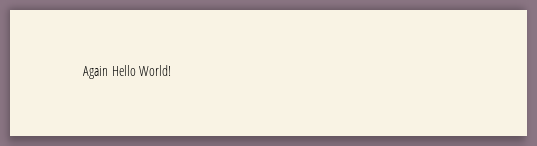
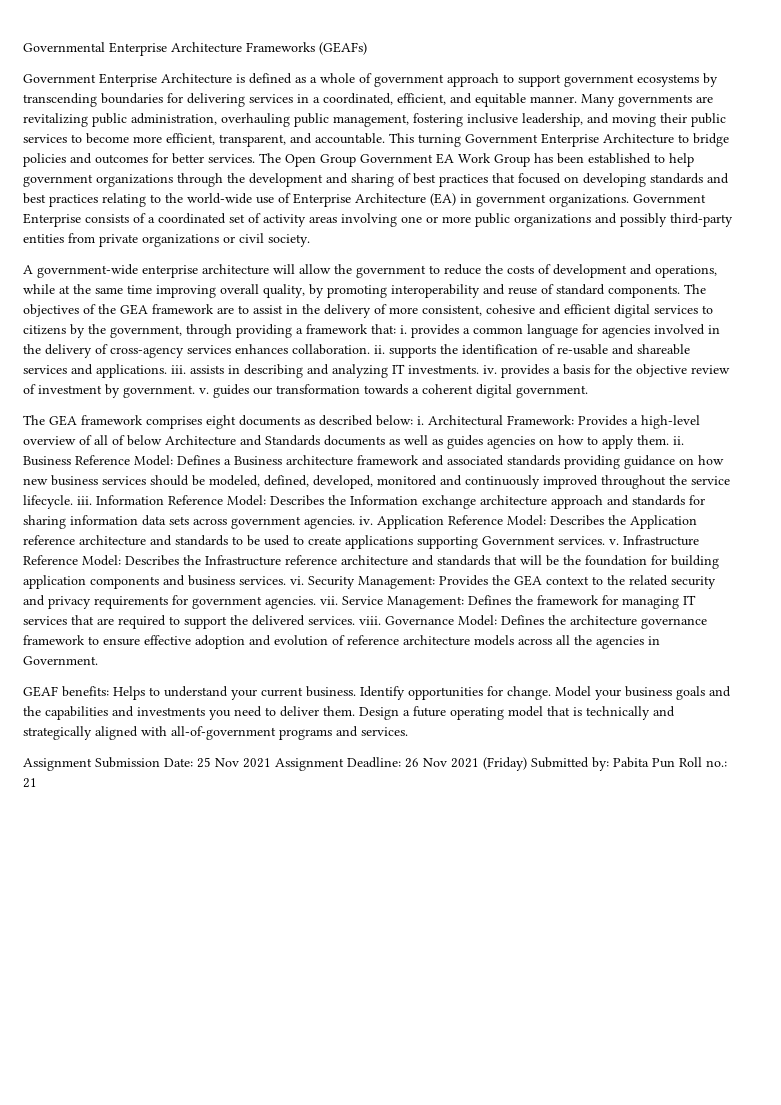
[83,65,172,79] Again Hello World! -> [23,42,367,56] [23,73,718,87] [23,93,713,107] [23,113,726,127] [23,133,729,147] [23,153,694,167] [23,173,729,187] [23,193,706,207] [23,213,733,227] [23,233,310,247] [23,264,717,278] [23,284,706,298] [23,304,713,318] [23,324,720,338] [23,344,690,358] [23,364,730,378] [23,384,588,398] [23,415,700,429] [23,435,684,449] [23,455,724,469] [23,475,730,489] [23,495,705,509] [23,515,697,529] [23,535,699,549] [23,555,719,569] [23,575,716,589] [23,595,696,609] [23,615,707,629] [23,635,660,649] [23,656,98,665] [23,686,731,700] [23,706,675,720] [23,726,408,740] [23,757,727,771] [23,778,37,788] Governmental Enterprise Architecture Frameworks (GEAFs) // Government Enterprise Architecture is defined as a whole of government approach to support government ecosystems by transcending boundaries for delivering services in a coordinated, efficient, and equitable manner. Many governments are revitalizing public administration, overhauling public management, fostering inclusive leadership, and moving their public services to become more efficient, transparent, and accountable. This turning Government Enterprise Architecture to bridge policies and outcomes for better services. The Open Group Government EA Work Group has been established to help government organizations through the development and sharing of best practices that focused on developing standards and best practices relating to the world-wide use of Enterprise Architecture (EA) in government organizations. Government Enterprise consists of a coordinated set of activity areas involving one or more public organizations and possibly third-party entities from private organizations or civil society. // A government-wide enterprise architecture will allow the government to reduce the costs of development and operations, while at the same time improving overall quality, by promoting interoperability and reuse of standard components. The objectives of the GEA framework are to assist in the delivery of more consistent, cohesive and efficient digital services to citizens by the government, through providing a framework that: i. provides a common language for agencies involved in the delivery of cross-agency services enhances collaboration. ii. supports the identification of re-usable and shareable services and applications. iii. assists in describing and analyzing IT investments. iv. provides a basis for the objective review of investment by government. v. guides our transformation towards a coherent digital government. // The GEA framework comprises eight documents as described below: i. Architectural Framework: Provides a high-level overview of all of below Architecture and Standards documents as well as guides agencies on how to apply them. ii. Business Reference Model: Defines a Business architecture framework and associated standards providing guidance on how new business services should be modeled, defined, developed, monitored and continuously improved throughout the service lifecycle. iii. Information Reference Model: Describes the Information exchange architecture approach and standards for sharing information data sets across government agencies. iv. Application Reference Model: Describes the Application reference architecture and standards to be used to create applications supporting Government services. v. Infrastructure Reference Model: Describes the Infrastructure reference architecture and standards that will be the foundation for building application components and business services. vi. Security Management: Provides the GEA context to the related security and privacy requirements for government agencies. vii. Service Management: Defines the framework for managing IT services that are required to support the delivered services. viii. Governance Model: Defines the architecture governance framework to ensure effective adoption and evolution of reference architecture models across all the agencies in Government. // GEAF benefits: Helps to understand your current business. Identify opportunities for change. Model your business goals and the capabilities and investments you need to deliver them. Design a future operating model that is technically and strategically aligned with all-of-government programs and services. // Assignment Submission Date: 25 Nov 2021 Assignment Deadline: 26 Nov 2021 (Friday) Submitted by: Pabita Pun Roll no.: 21

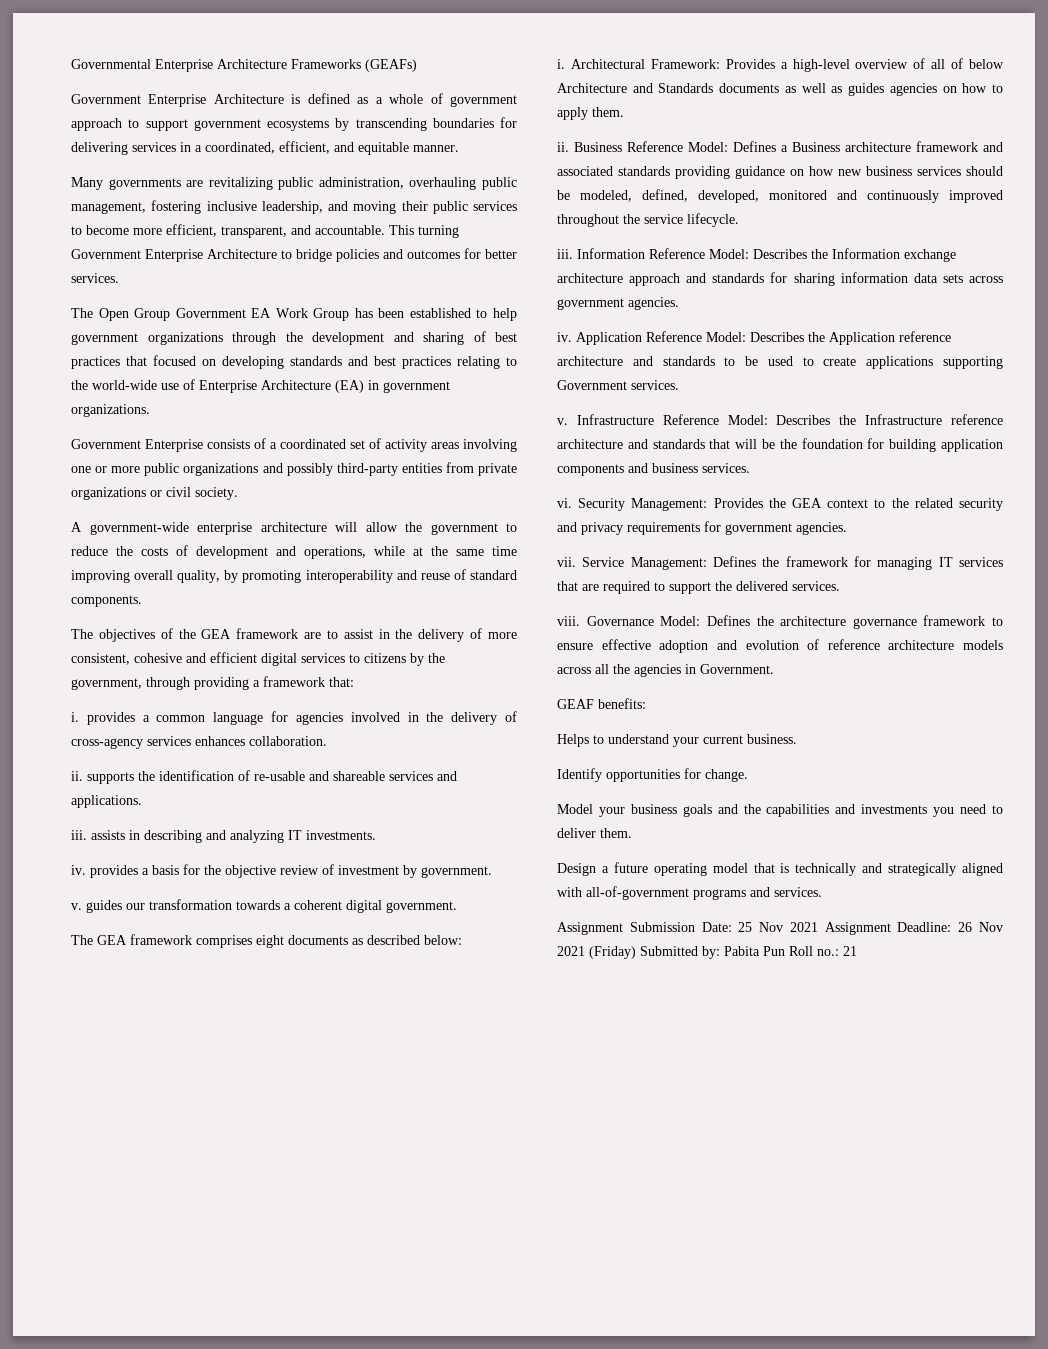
(577, 99) none -> (459, 148) //
(255, 158) none -> (119, 278) //
(629, 200) none -> (150, 410) //
(680, 291) none -> (142, 601) //
(396, 329) none -> (354, 682) //
(370, 349) none -> (327, 741) //
(167, 371) none -> (142, 801) //
(479, 369) none -> (376, 835) //
(195, 391) none -> (492, 872) //
(413, 420) none -> (462, 940) //
(669, 440) none -> (624, 112) //
(73, 502) none -> (739, 220) //
(355, 522) none -> (679, 303) //
(605, 540) none -> (679, 385) //
(286, 580) none -> (750, 468) //
(316, 602) none -> (847, 528) //
(355, 620) none -> (840, 586) //
(109, 691) none -> (646, 703) //
(356, 691) none -> (797, 739) //
(551, 693) none -> (748, 775) //
(355, 711) none -> (632, 833) //

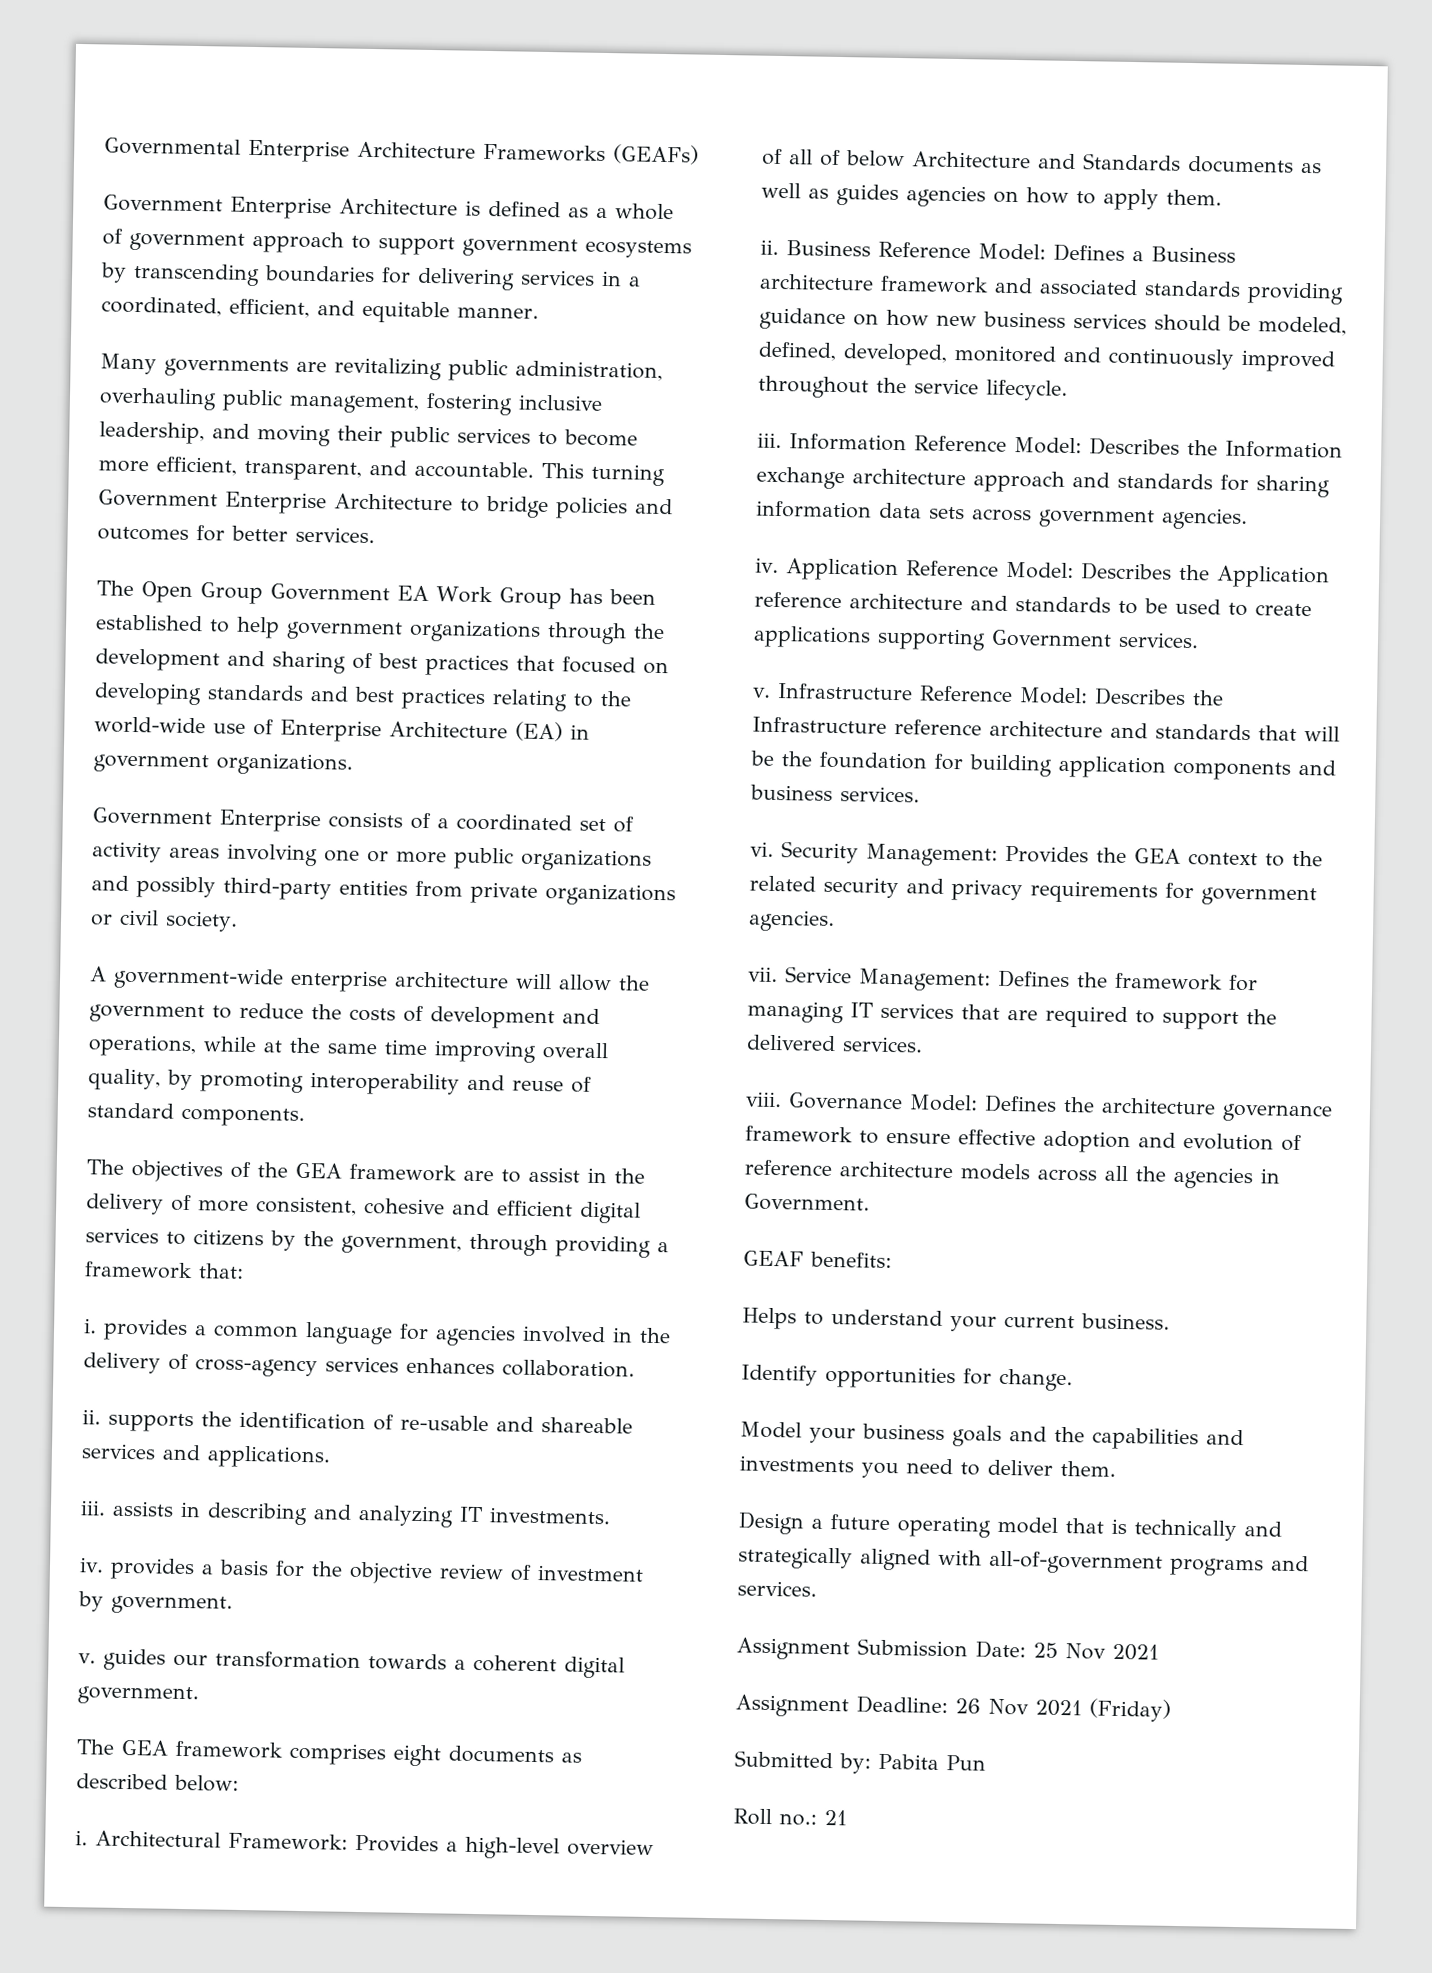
(818, 927) none -> (1159, 1652) //
(636, 952) none -> (1171, 1710) //
(785, 951) none -> (986, 1763) //

